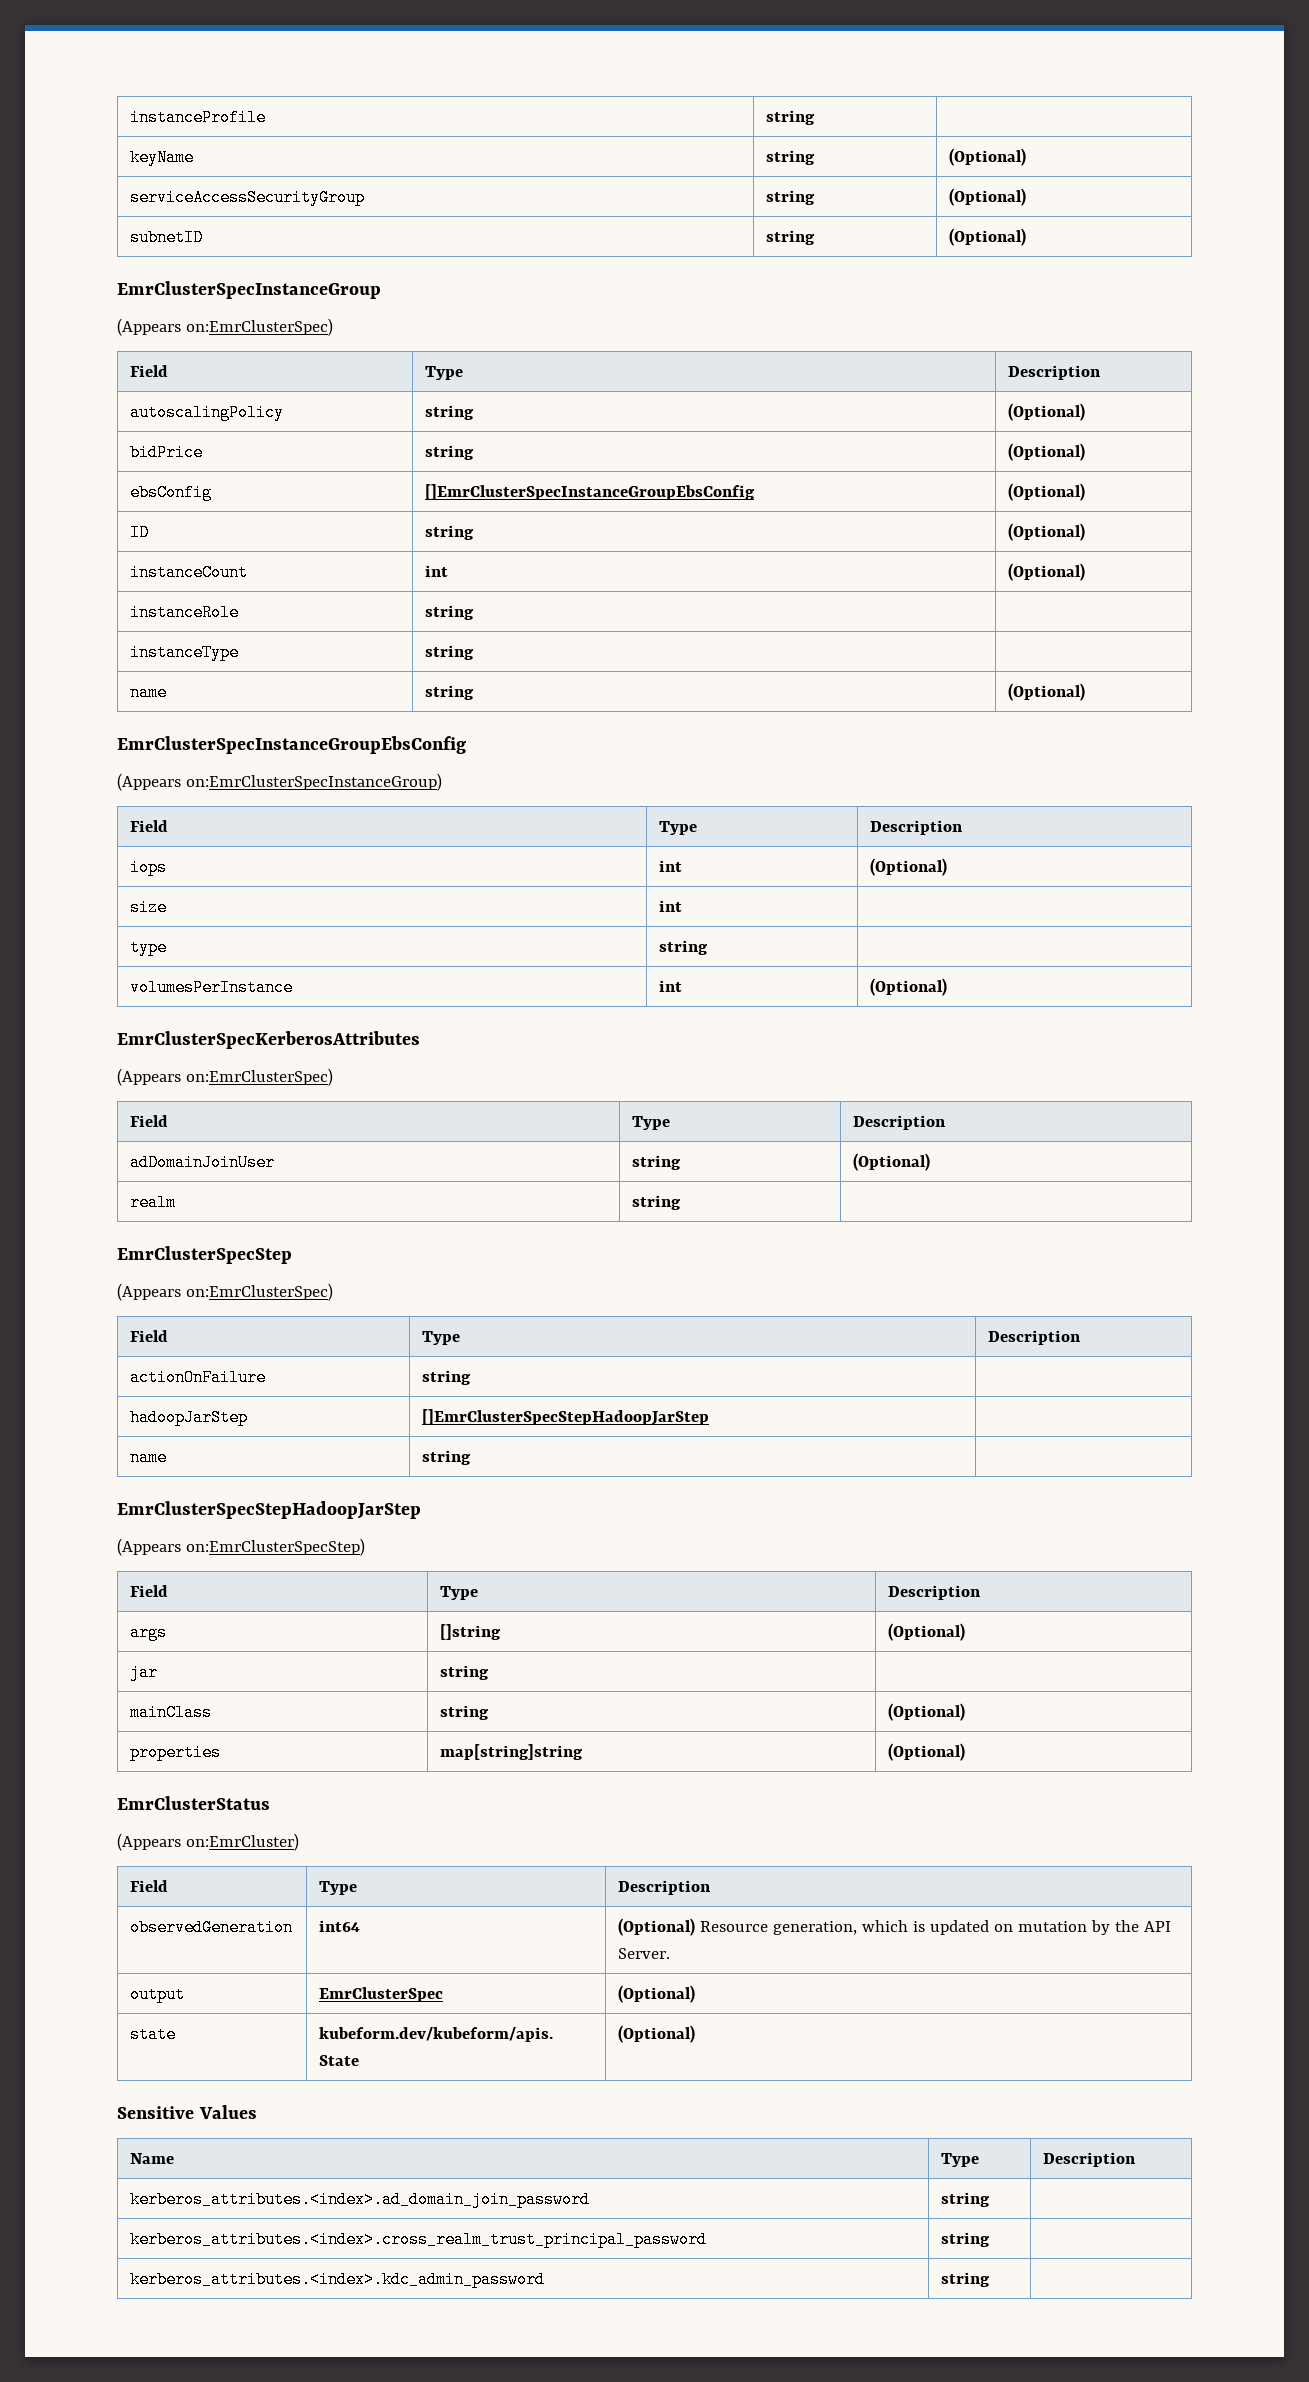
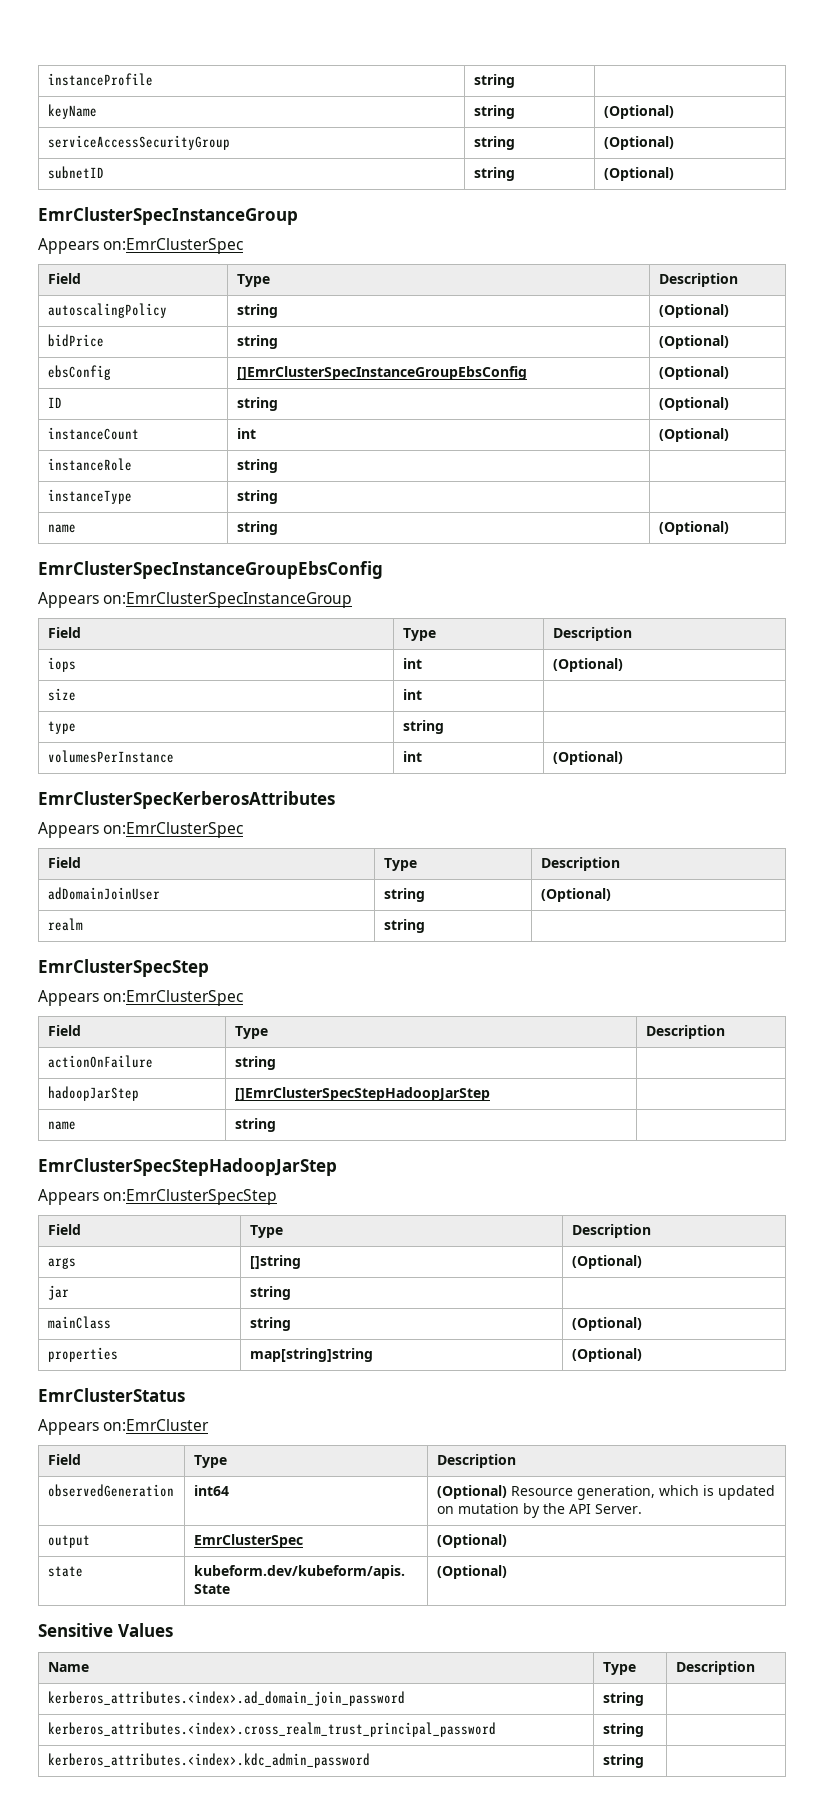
[117,318,333,336] (Appears on:EmrClusterSpec) -> [38,238,244,254] Appears on:EmrClusterSpec
[117,773,442,791] (Appears on:EmrClusterSpecInstanceGroup) -> [38,592,353,608] Appears on:EmrClusterSpecInstanceGroup
[117,1068,333,1086] (Appears on:EmrClusterSpec) -> [38,822,244,838] Appears on:EmrClusterSpec
[117,1283,333,1301] (Appears on:EmrClusterSpec) -> [38,990,244,1006] Appears on:EmrClusterSpec
[117,1538,365,1556] (Appears on:EmrClusterSpecStep) -> [38,1189,278,1205] Appears on:EmrClusterSpecStep
[117,1833,299,1851] (Appears on:EmrCluster) -> [38,1419,210,1435] Appears on:EmrCluster

